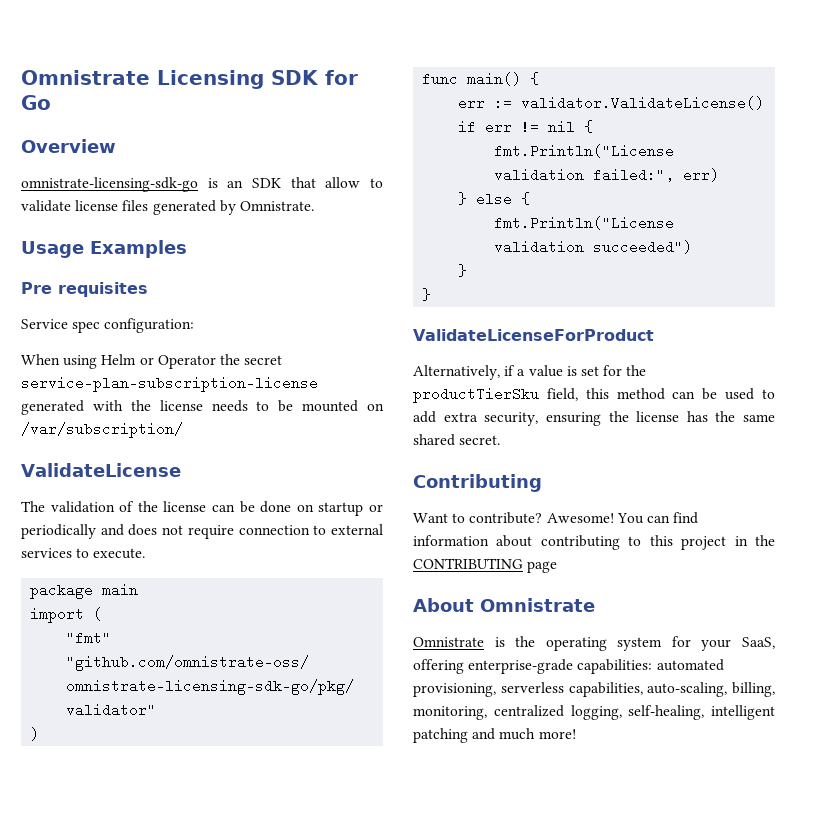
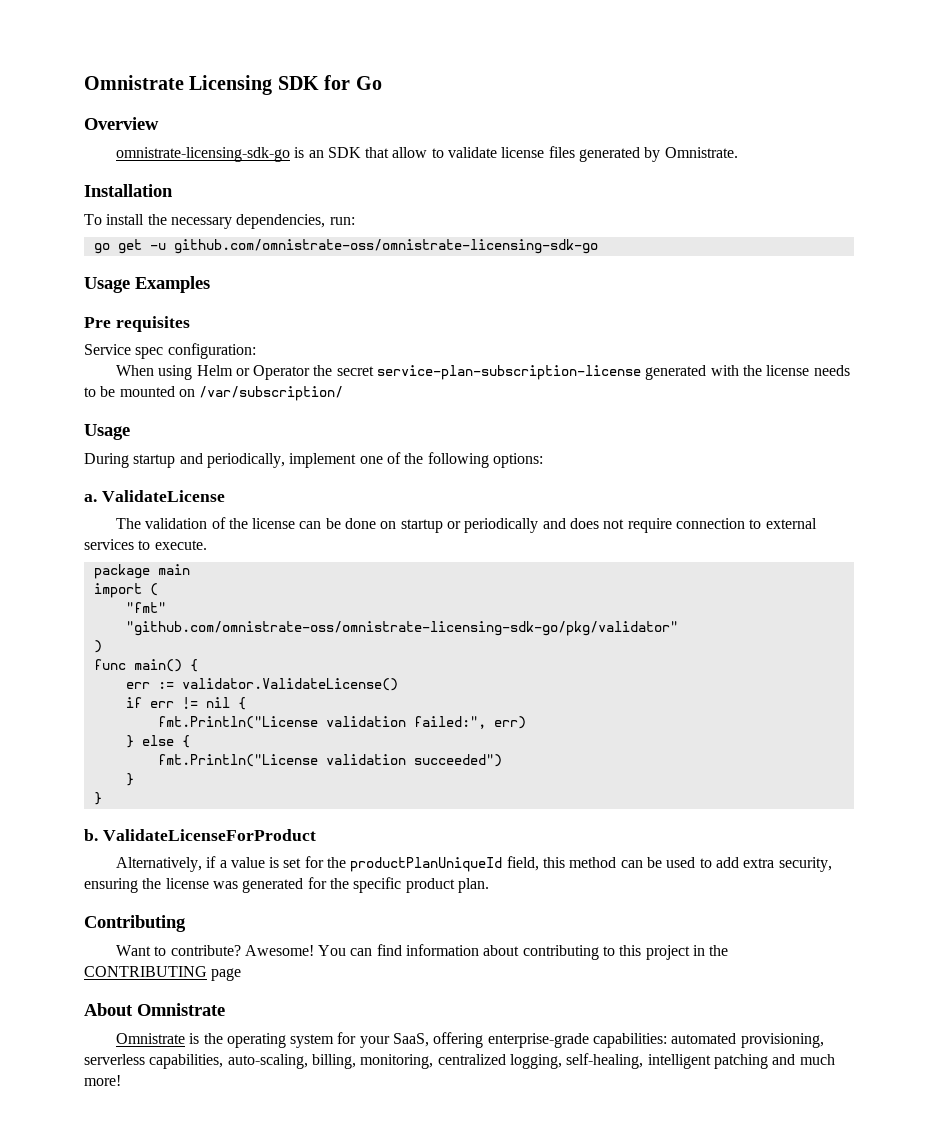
(314, 206) none -> [84,184,173,197] [84,214,355,229] [93,239,598,254] // Installation // To install the necessary dependencies, run: // go get -u github.com/omnistrate-oss/omnistrate-licensing-sdk-go
(183, 430) none -> [84,424,130,440] [84,452,543,468] [84,494,97,502] Usage // During startup and periodically, implement one of the following options: // a.
(432, 294) none -> [84,829,98,841] b.
[413,387,539,403] productTierSku -> [350,857,503,872] productPlanUniqueId
[686,411,775,422] [413,434,501,446] has the same shared secret. -> [212,877,489,893] was generated for the specific product plan.

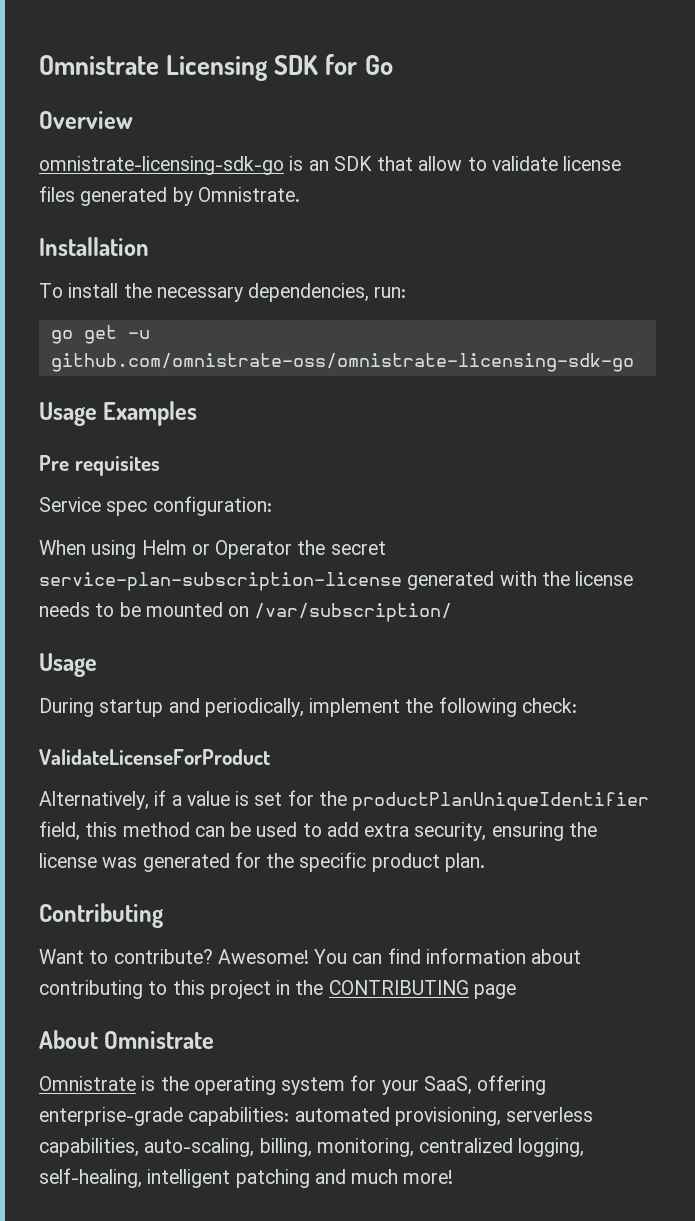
[359,452,543,468] [84,490,225,502] [115,517,817,533] [84,539,207,550] [93,564,190,579] [93,583,158,598] [125,602,166,613] [125,621,678,636] [93,640,102,653] [93,659,198,672] [125,678,398,691] [125,697,246,710] [157,716,526,729] [125,735,190,748] [157,754,502,767] [125,773,134,786] [93,792,102,805] [84,829,98,841] one of the following options: // a. ValidateLicense // The validation of the license can be done on startup or periodically and does not require connection to external services to execute. // package main // import ( // "fmt" // "github.com/omnistrate-oss/omnistrate-licensing-sdk-go/pkg/validator" // ) // func main() { // err := validator.ValidateLicense() // if err != nil { // fmt.Println("License validation failed:", err) // } else { // fmt.Println("License validation succeeded") // } // } // b. -> [405,697,577,717] the following check: //
[350,857,503,872] productPlanUniqueId -> [352,792,650,811] productPlanUniqueIdentifier

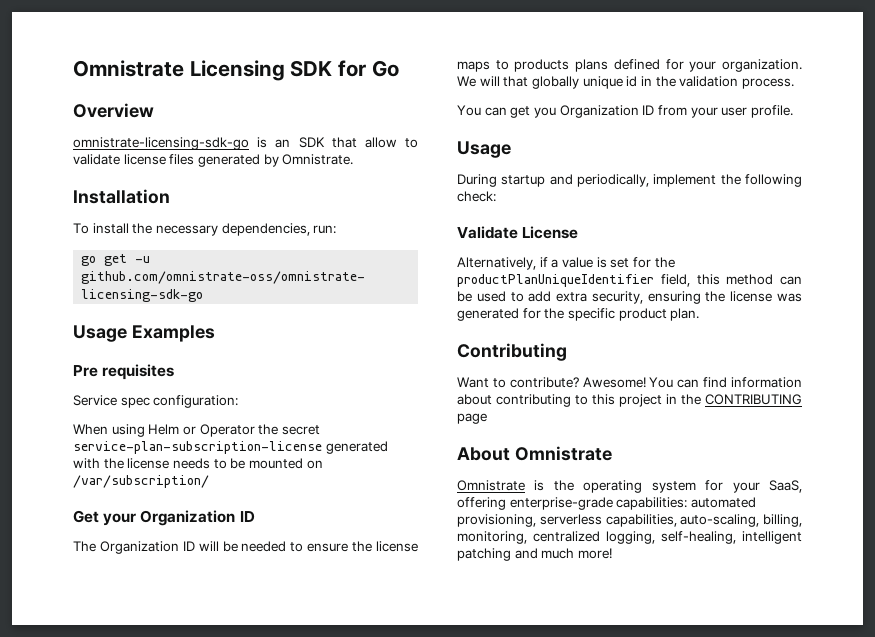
(453, 612) none -> [73,510,255,526] [73,541,418,554] [457,59,802,72] [457,76,794,89] [457,105,793,118] // Get your Organization ID // The Organization ID will be needed to ensure the license maps to products plans defined for your organization. We will that globally unique id in the validation process. // You can get you Organization ID from your user profile.
[39,749,270,765] ValidateLicenseForProduct -> [457,226,579,239] Validate License

